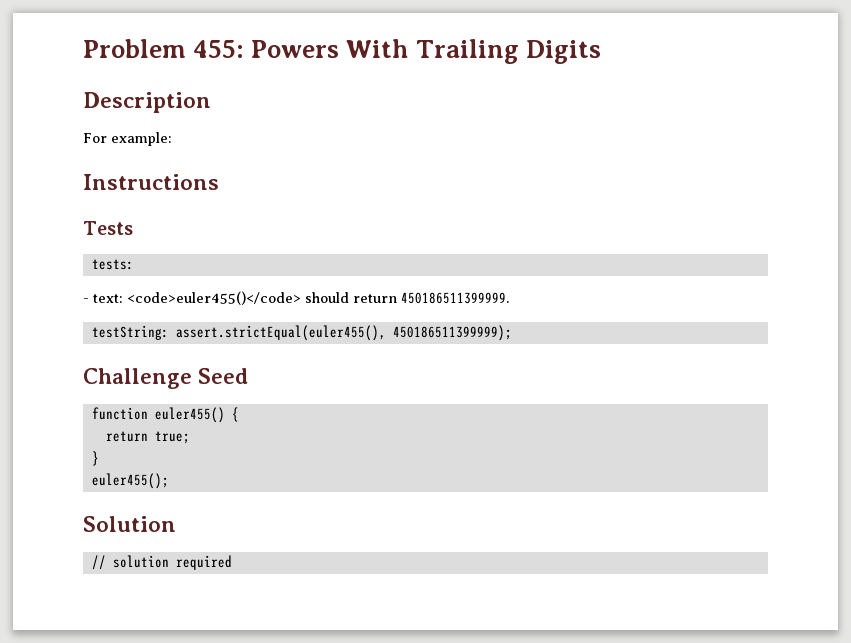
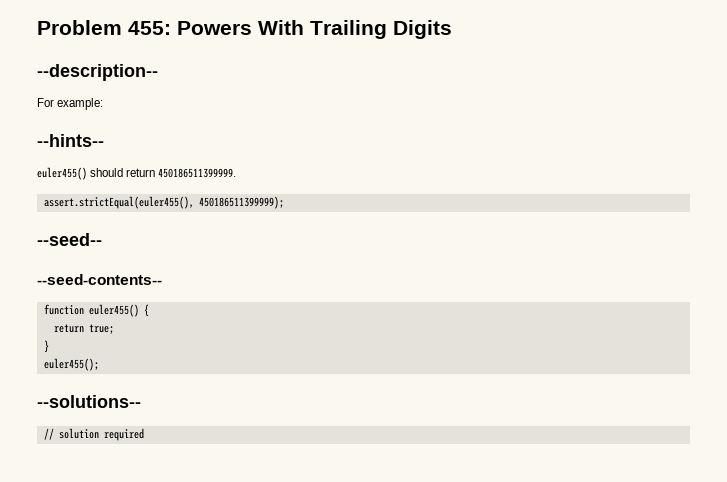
[83,92,211,113] Description -> [37,64,158,81] --description--
[83,174,219,190] [83,221,133,235] [91,259,134,270] [83,291,301,305] Instructions // Tests // tests: // - text: <code>euler455()</code> -> [37,134,104,147] [37,167,87,180] --hints-- // euler455()
[91,325,169,340] testString: -> (237, 173) none
[83,368,249,389] Challenge Seed -> [37,233,102,246] [37,274,162,285] --seed-- // --seed-contents--
[83,516,176,532] Solution -> [37,395,141,408] --solutions--

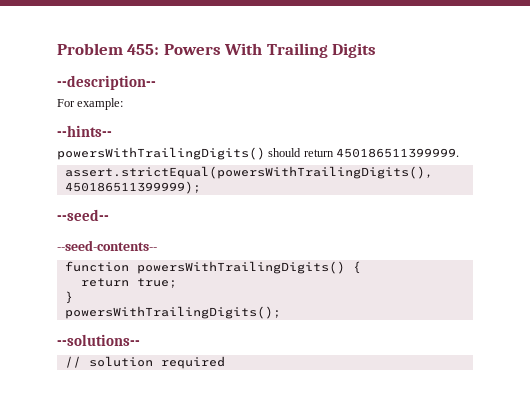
[37,167,87,180] euler455() -> [57,147,265,160] powersWithTrailingDigits()
[43,196,194,209] assert.strictEqual(euler455(), -> [64,166,433,179] assert.strictEqual(powersWithTrailingDigits(),
[88,304,139,317] euler455() -> [136,261,345,274] powersWithTrailingDigits()
[43,358,99,371] euler455(); -> [64,306,281,319] powersWithTrailingDigits();

